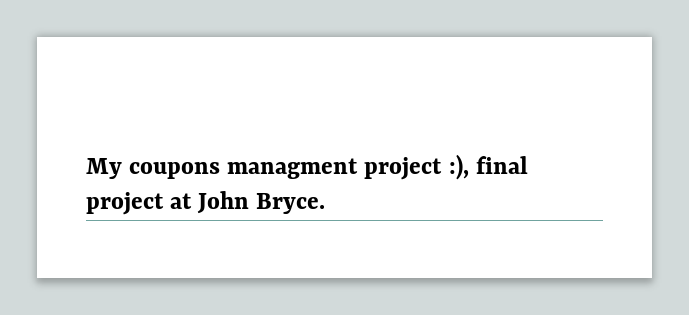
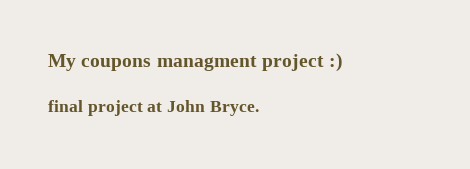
[448,154,469,180] :), -> [329,53,344,72] :) //

